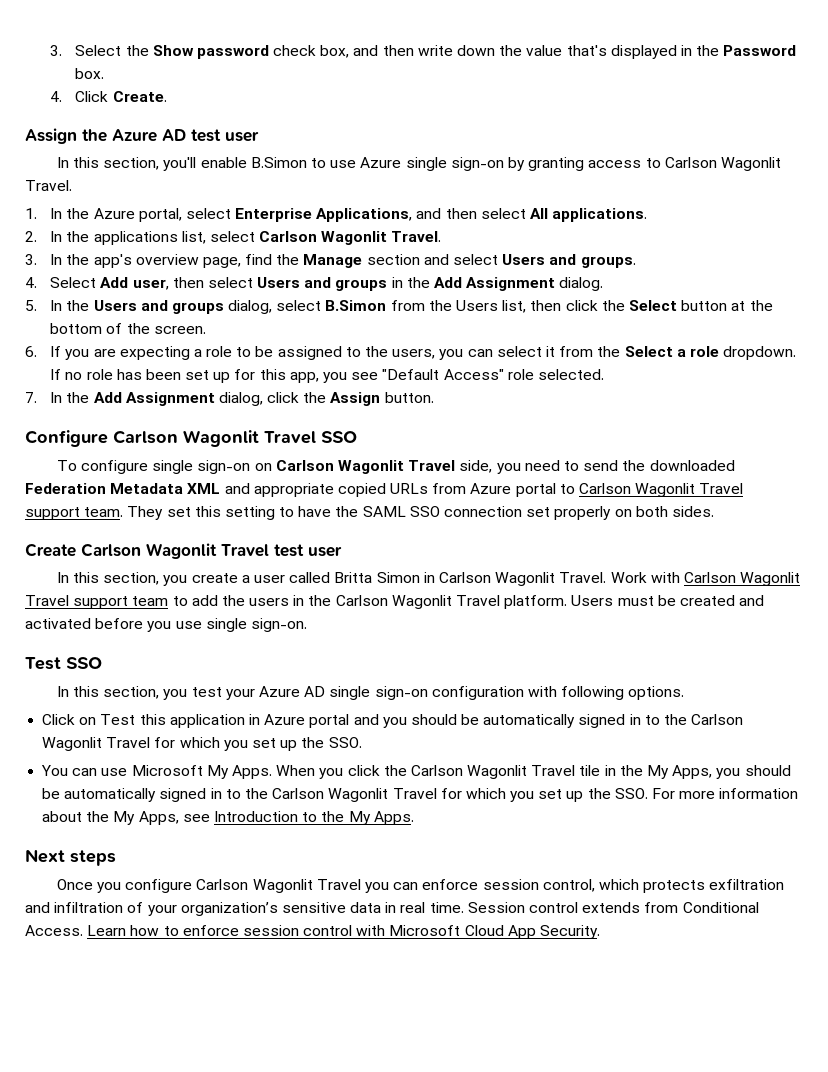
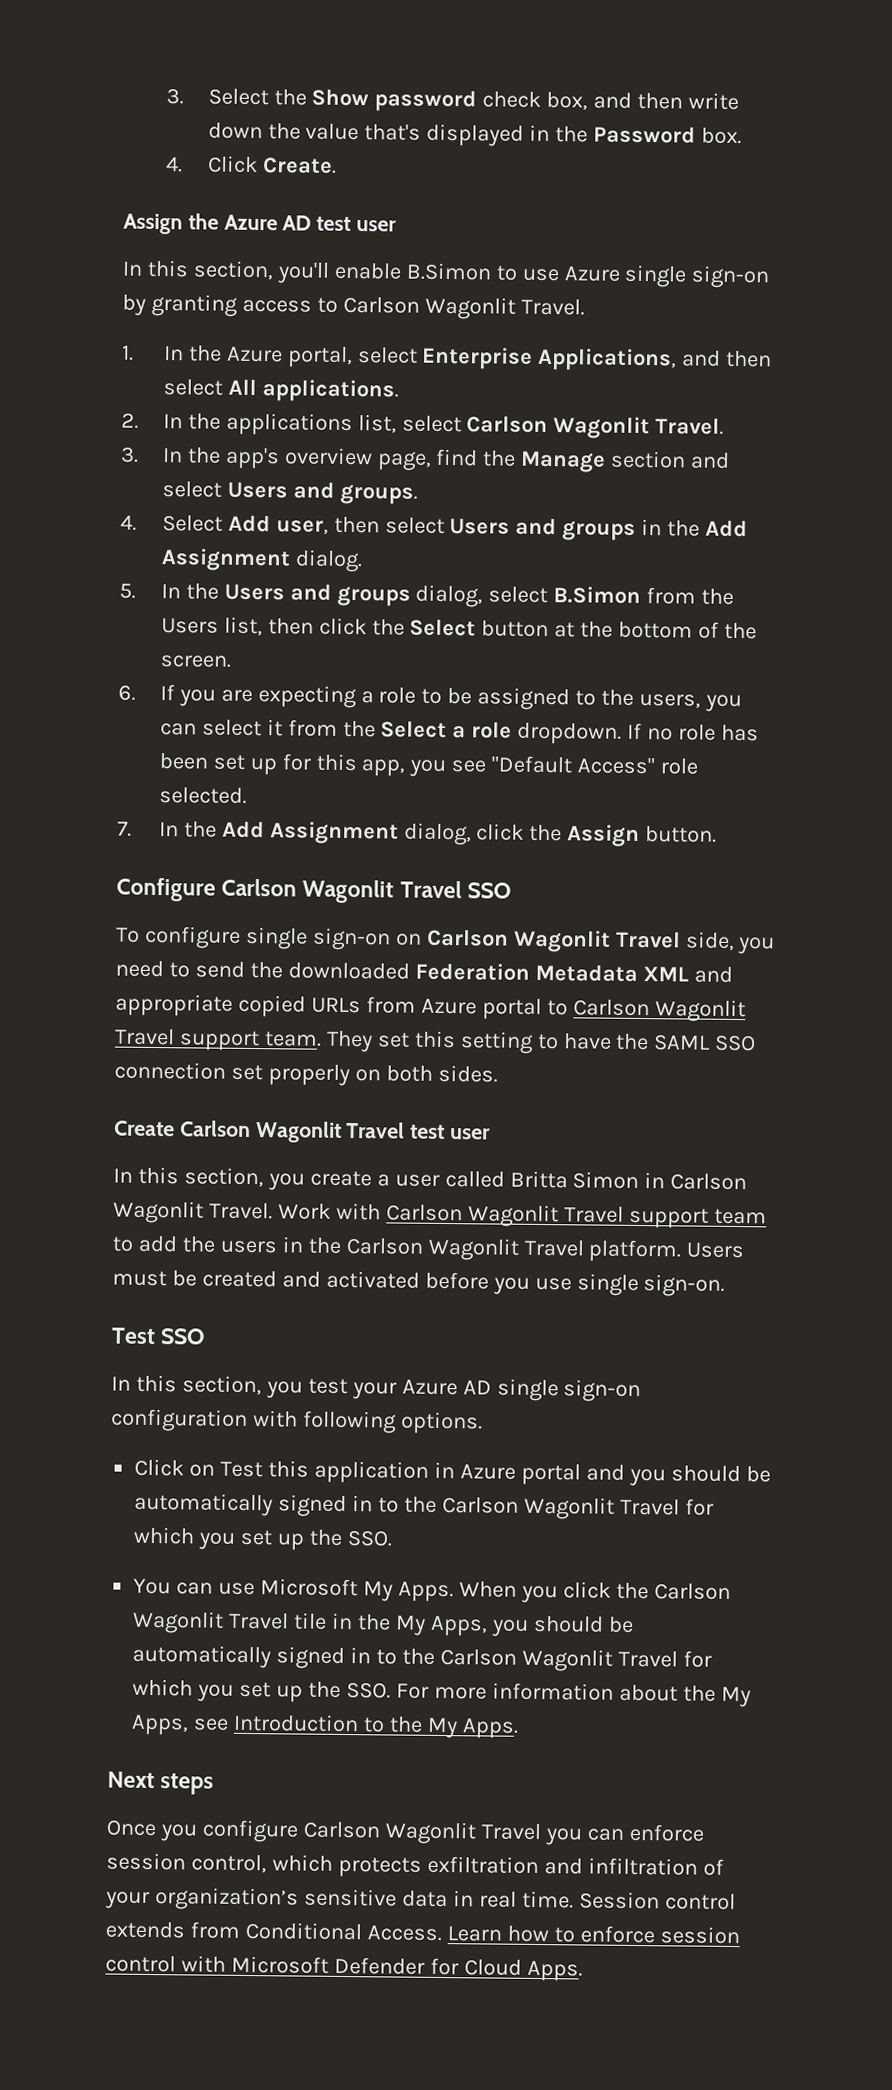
[464,925,601,939] Cloud App Security. -> [333,1956,583,1982] Defender for Cloud Apps.

